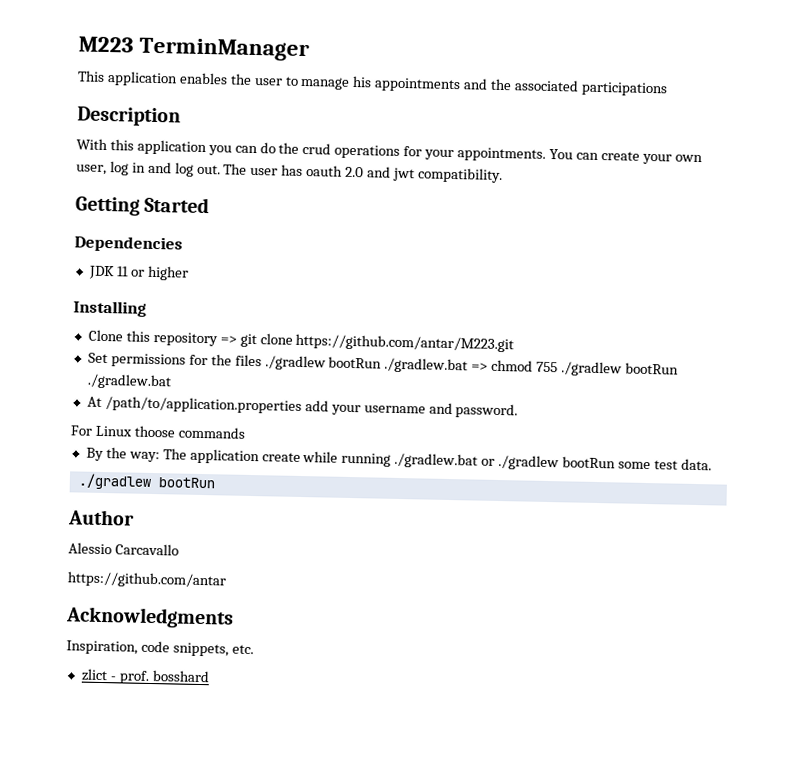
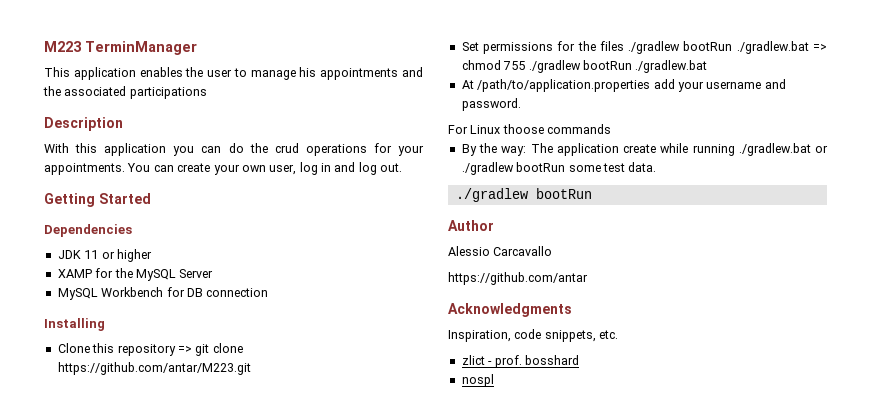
[223,163,503,184] The user has oauth 2.0 and jwt compatibility. -> (403, 167) none
(189, 273) none -> [57,268,214,281] [57,287,269,300] // XAMP for the MySQL Server // MySQL Workbench for DB connection
(210, 676) none -> [461,374,494,387] // nospl

